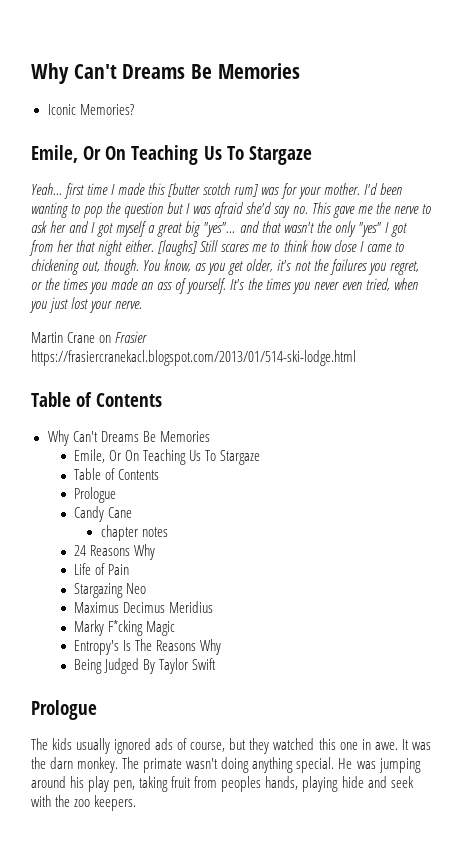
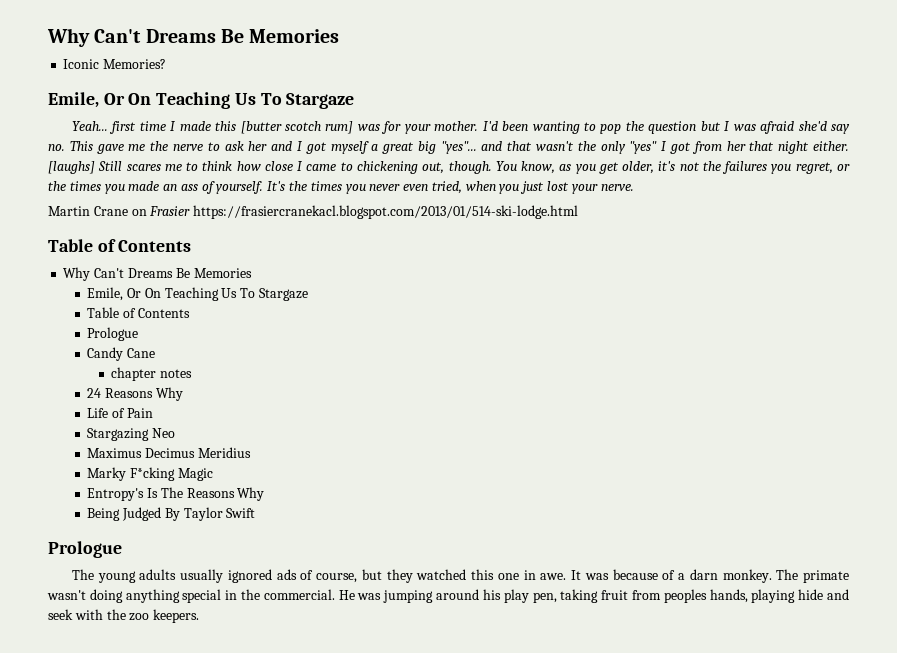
[52,738,73,750] kids -> [97,569,177,583] young adults
[31,757,46,769] the -> [612,569,686,580] because of a
[296,757,335,773] special. -> [182,589,335,603] special in the commercial.

